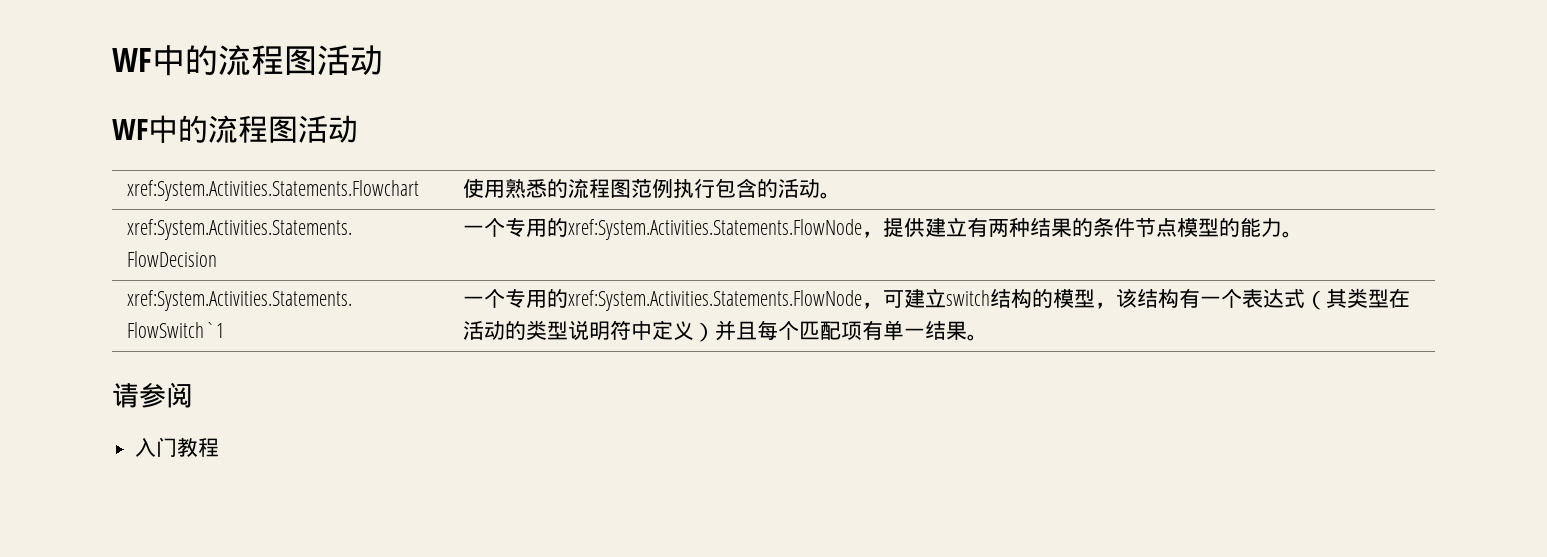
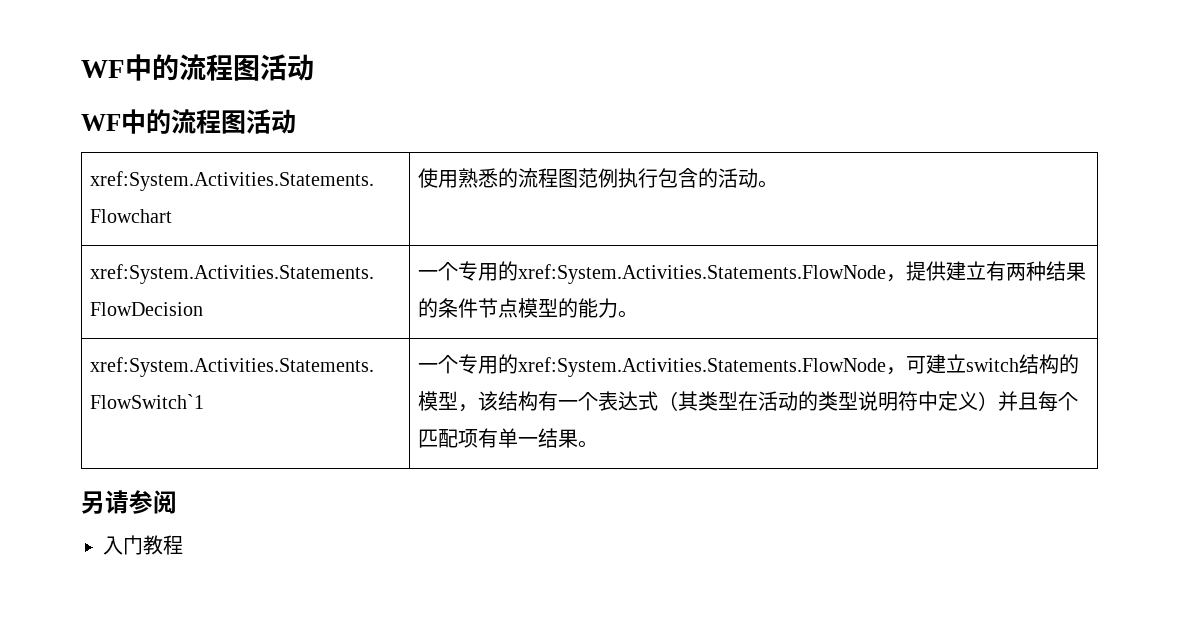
(988, 337) none -> [81,491,105,514] 另

